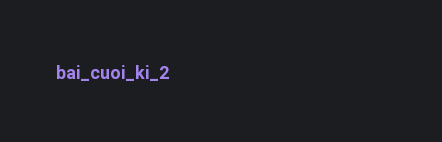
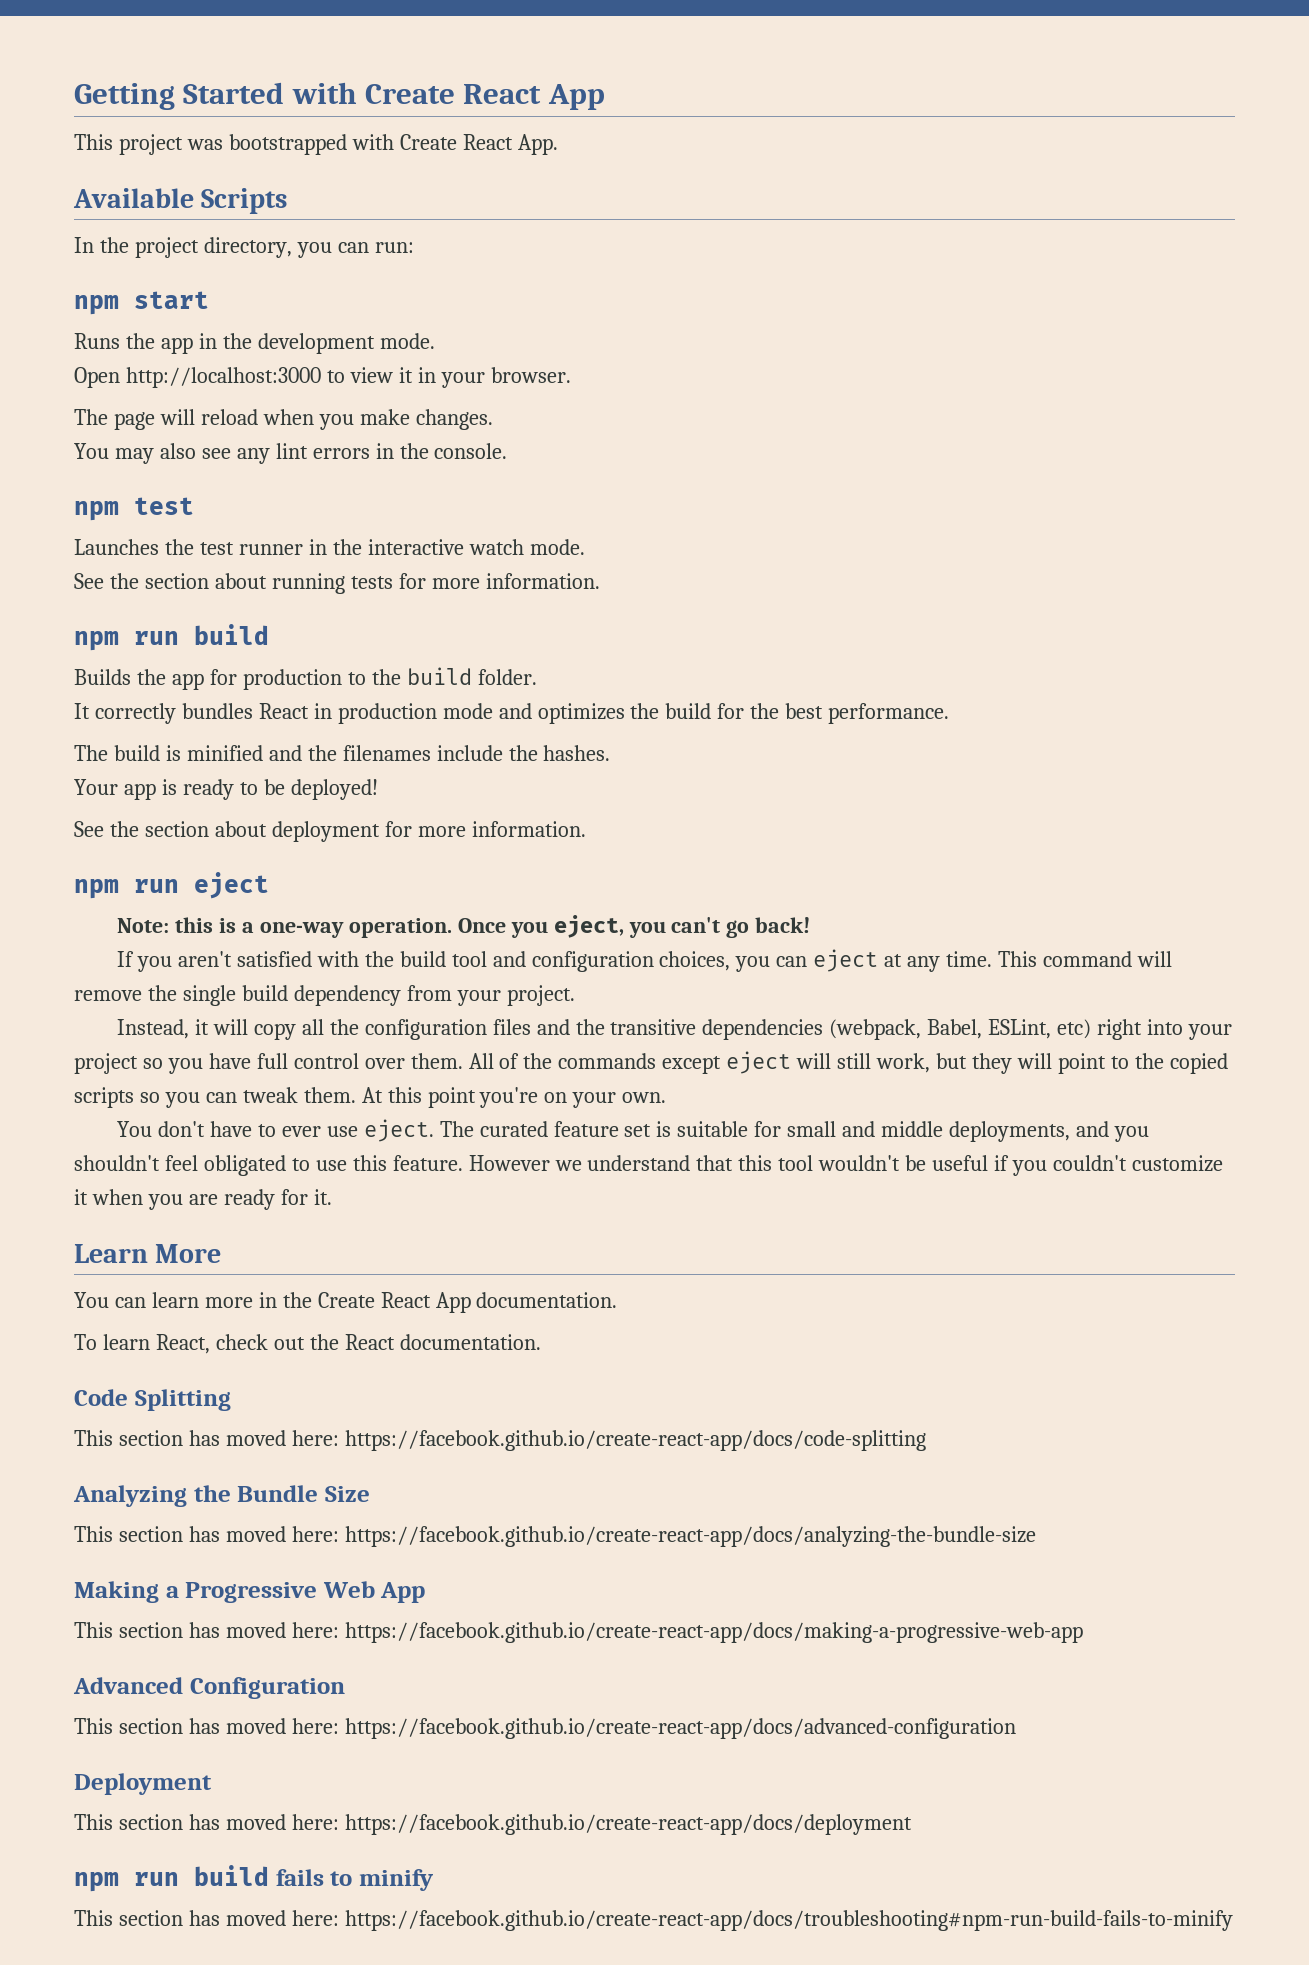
[56,65,169,81] bai_cuoi_ki_2 -> [74,82,605,110] [74,134,558,155] [73,188,288,214] [74,237,414,258] [74,291,209,315] [74,333,435,354] [74,367,571,388] [74,409,493,430] [74,443,508,464] [74,497,194,521] [74,539,585,555] [74,573,600,594] [74,624,269,651] [74,667,537,690] [74,703,950,724] [74,745,611,761] [74,779,378,800] [74,821,586,842] [74,872,269,899] [117,915,811,938] [117,949,1172,972] [74,985,575,1006] [117,1019,1232,1040] [74,1051,1228,1074] [74,1087,667,1108] [117,1119,1149,1142] [74,1155,1223,1176] [74,1189,332,1210] [74,1244,222,1263] [74,1292,618,1313] [74,1334,541,1354] [74,1389,231,1411] [74,1430,926,1451] [73,1485,370,1507] [74,1526,1036,1547] [74,1581,426,1603] [74,1622,1083,1643] [73,1677,345,1699] [74,1718,1016,1739] [74,1773,212,1795] [74,1814,912,1835] [74,1865,434,1892] [74,1910,1233,1931] Getting Started with Create React App // This project was bootstrapped with Create React App. // Available Scripts // In the project directory, you can run: // npm start // Runs the app in the development mode. // Open http://localhost:3000 to view it in your browser. // The page will reload when you make changes. // You may also see any lint errors in the console. // npm test // Launches the test runner in the interactive watch mode. // See the section about running tests for more information. // npm run build // Builds the app for production to the build folder. // It correctly bundles React in production mode and optimizes the build for the best performance. // The build is minified and the filenames include the hashes. // Your app is ready to be deployed! // See the section about deployment for more information. // npm run eject // Note: this is a one-way operation. Once you eject, you can't go back! // If you aren't satisfied with the build tool and configuration choices, you can eject at any time. This command will remove the single build dependency from your project. // Instead, it will copy all the configuration files and the transitive dependencies (webpack, Babel, ESLint, etc) right into your project so you have full control over them. All of the commands except eject will still work, but they will point to the copied scripts so you can tweak them. At this point you're on your own. // You don't have to ever use eject. The curated feature set is suitable for small and middle deployments, and you shouldn't feel obligated to use this feature. However we understand that this tool wouldn't be useful if you couldn't customize it when you are ready for it. // Learn More // You can learn more in the Create React App documentation. // To learn React, check out the React documentation. // Code Splitting // This section has moved here: https://facebook.github.io/create-react-app/docs/code-splitting // Analyzing the Bundle Size // This section has moved here: https://facebook.github.io/create-react-app/docs/analyzing-the-bundle-size // Making a Progressive Web App // This section has moved here: https://facebook.github.io/create-react-app/docs/making-a-progressive-web-app // Advanced Configuration // This section has moved here: https://facebook.github.io/create-react-app/docs/advanced-configuration // Deployment // This section has moved here: https://facebook.github.io/create-react-app/docs/deployment // npm run build fails to minify // This section has moved here: https://facebook.github.io/create-react-app/docs/troubleshooting#npm-run-build-fails-to-minify

